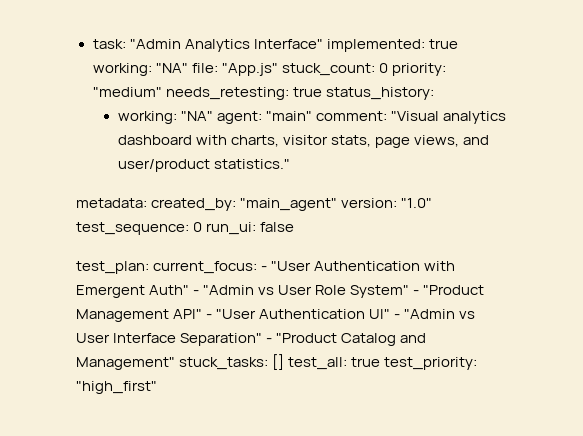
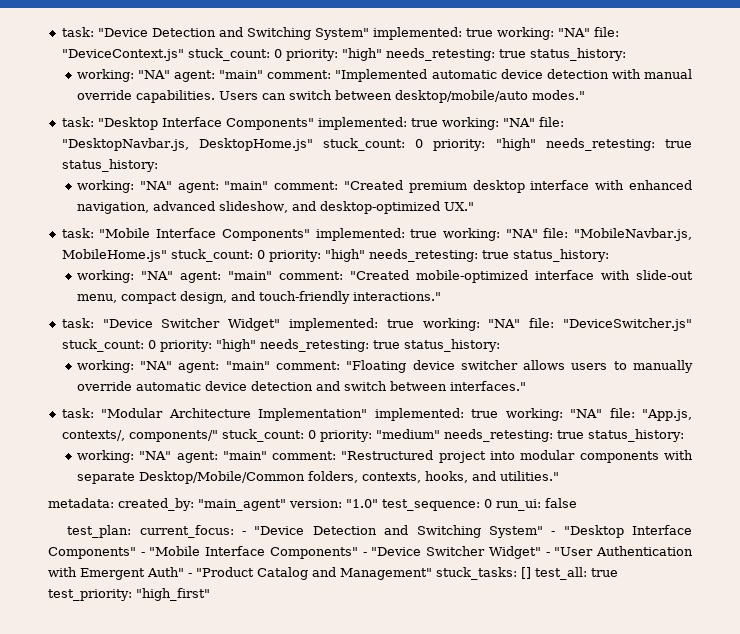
[92,39,458,52] [92,63,278,76] task: "Admin Analytics Interface" implemented: true working: "NA" file: "App.js" -> [61,27,619,40] [61,48,626,61] [76,69,692,82] [76,90,585,103] [61,117,564,130] [61,138,692,151] [61,159,158,172] [76,180,692,193] [76,201,474,214] [61,228,693,241] [61,249,609,262] [76,270,693,283] [76,291,441,304] [61,318,693,331] [61,339,500,352] [76,360,693,373] [76,381,526,391] [61,408,692,421] [61,430,218,442] task: "Device Detection and Switching System" implemented: true working: "NA" file: "DeviceContext.js" stuck_count: 0 priority: "high" needs_retesting: true status_history: // working: "NA" agent: "main" comment: "Implemented automatic device detection with manual override capabilities. Users can switch between desktop/mobile/auto modes." // task: "Desktop Interface Components" implemented: true working: "NA" file: "DesktopNavbar.js, DesktopHome.js" stuck_count: 0 priority: "high" needs_retesting: true status_history: // working: "NA" agent: "main" comment: "Created premium desktop interface with enhanced navigation, advanced slideshow, and desktop-optimized UX." // task: "Mobile Interface Components" implemented: true working: "NA" file: "MobileNavbar.js, MobileHome.js" stuck_count: 0 priority: "high" needs_retesting: true status_history: // working: "NA" agent: "main" comment: "Created mobile-optimized interface with slide-out menu, compact design, and touch-friendly interactions." // task: "Device Switcher Widget" implemented: true working: "NA" file: "DeviceSwitcher.js" stuck_count: 0 priority: "high" needs_retesting: true status_history: // working: "NA" agent: "main" comment: "Floating device switcher allows users to manually override automatic device detection and switch between interfaces." // task: "Modular Architecture Implementation" implemented: true working: "NA" file: "App.js, contexts/, components/"
[391,111,507,124] [117,135,490,148] [117,159,290,172] "Visual analytics dashboard with charts, visitor stats, page views, and user/product statistics." -> [341,450,693,463] [76,471,559,484] "Restructured project into modular components with separate Desktop/Mobile/Common folders, contexts, hooks, and utilities."
(268, 268) none -> [254,525,692,538] [48,546,550,559] "Device Detection and Switching System" - "Desktop Interface Components" - "Mobile Interface Components" - "Device Switcher Widget" -
[203,285,485,298] [76,309,476,322] [76,333,273,346] "Admin vs User Role System" - "Product Management API" - "User Authentication UI" - "Admin vs User Interface Separation" - -> (192, 575) none

